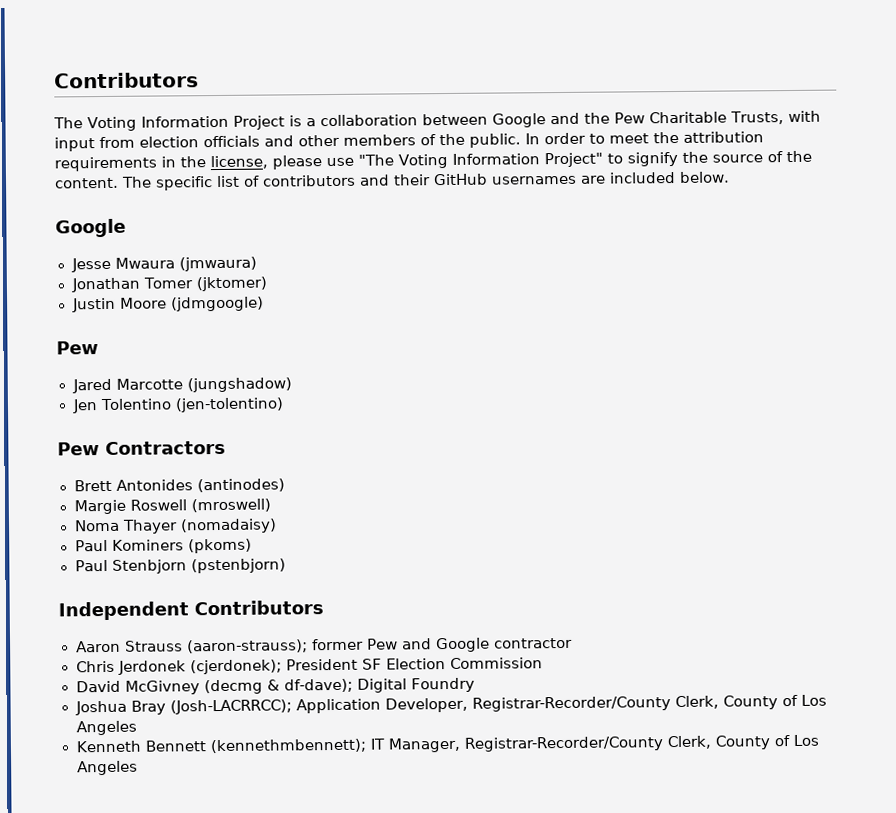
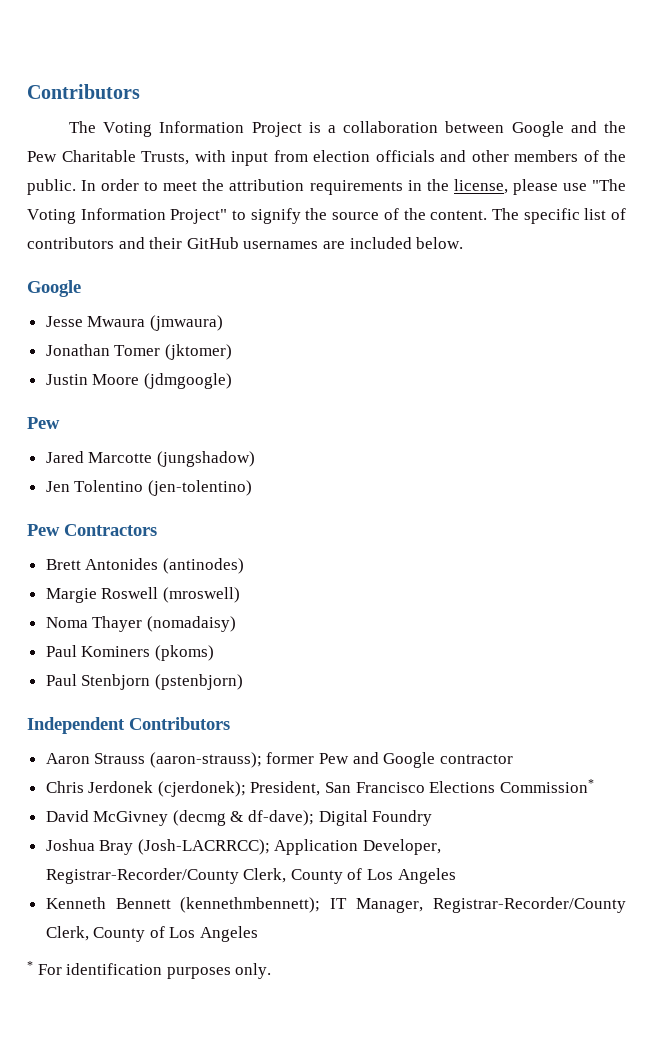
[285,657,543,671] President SF Election Commission -> [250,779,594,796] President, San Francisco Elections Commission*
(138, 768) none -> [27,961,272,979] // * For identification purposes only.

